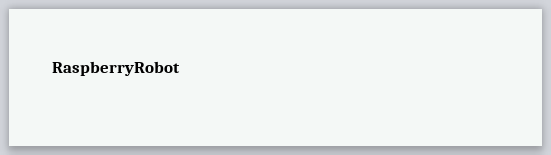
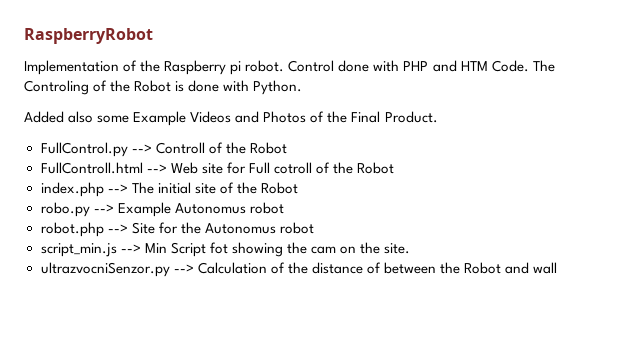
(180, 68) none -> [24,60,555,75] [24,80,303,95] [24,111,438,126] [40,142,287,157] [40,162,394,174] [40,182,298,197] [40,202,284,217] [40,222,314,237] [40,242,411,257] [40,262,558,277] // Implementation of the Raspberry pi robot. Control done with PHP and HTM Code. The Controling of the Robot is done with Python. // Added also some Example Videos and Photos of the Final Product. // FullControl.py --> Controll of the Robot // FullControll.html --> Web site for Full cotroll of the Robot // index.php --> The initial site of the Robot // robo.py --> Example Autonomus robot // robot.php --> Site for the Autonomus robot // script_min.js --> Min Script fot showing the cam on the site. // ultrazvocniSenzor.py --> Calculation of the distance of between the Robot and wall

